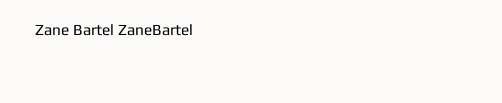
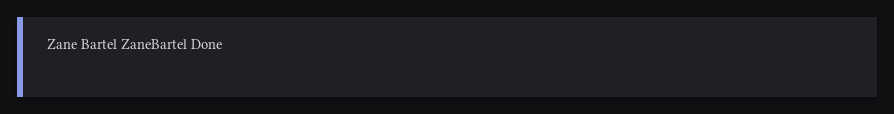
(194, 30) none -> [191,39,222,49] Done

